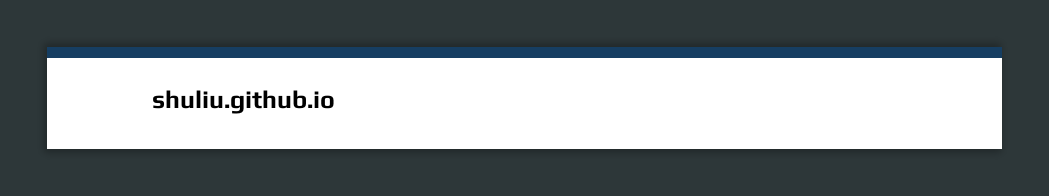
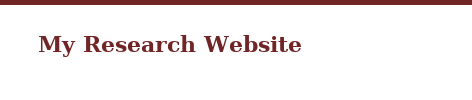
[152,90,335,114] shuliu.github.io -> [38,35,302,57] My Research Website

